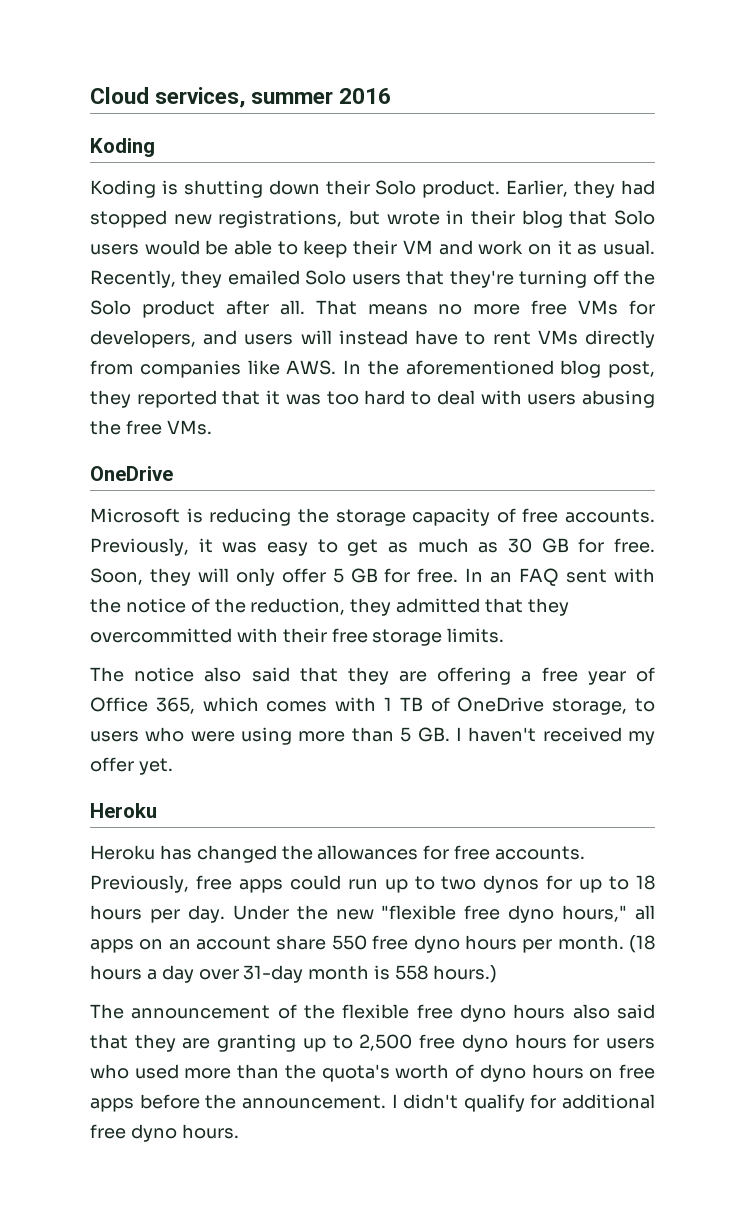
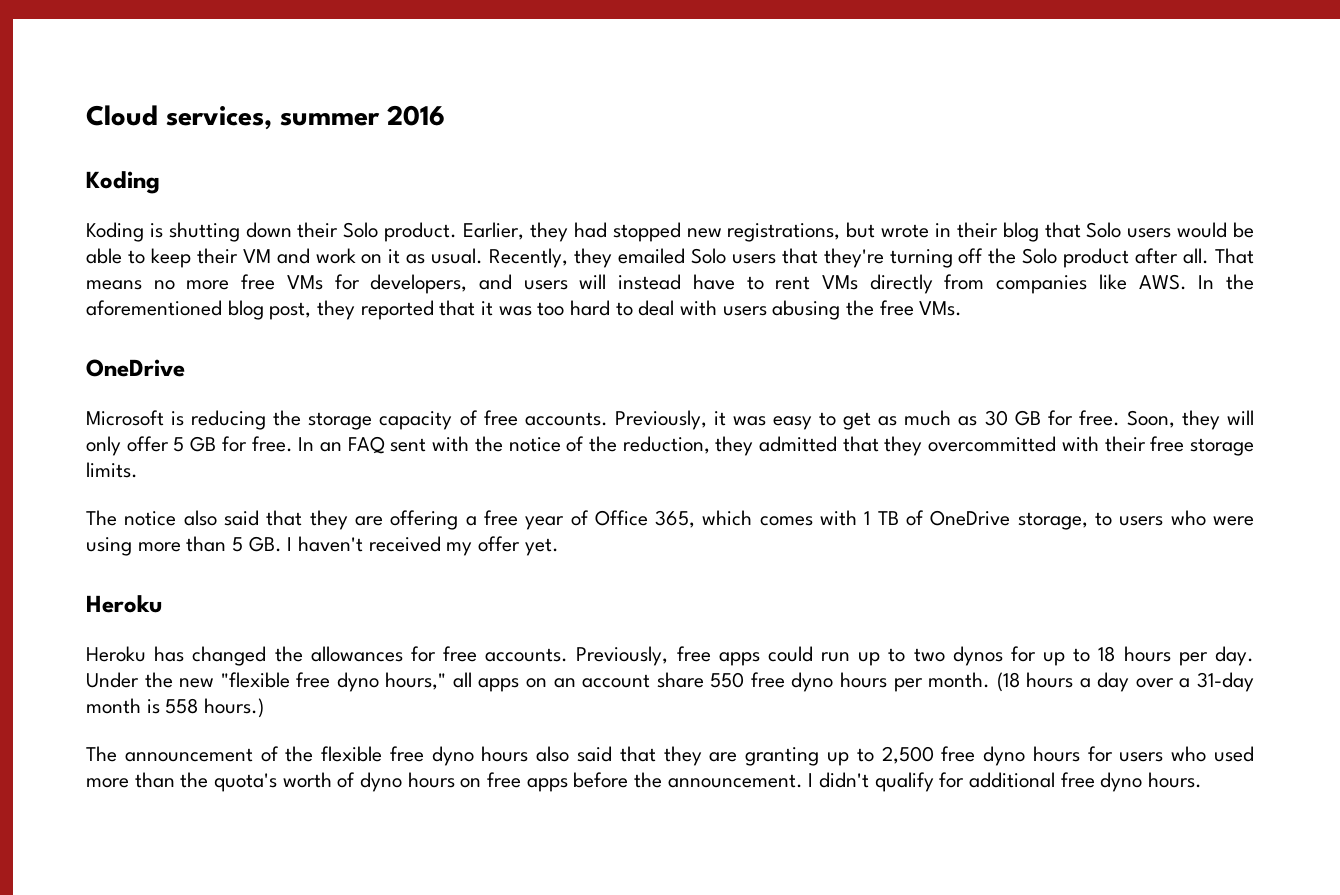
(239, 974) none -> [1179,678,1191,688] a

